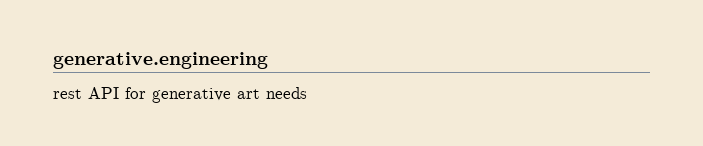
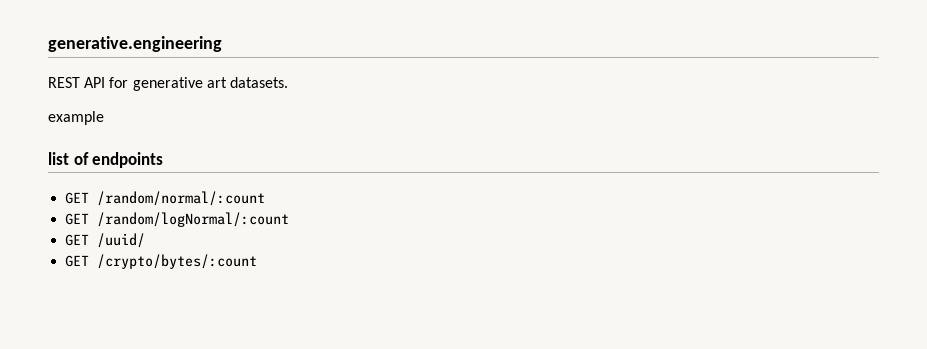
[53,89,82,99] rest -> [48,77,80,88] REST
[266,87,307,99] needs -> [229,77,288,88] [48,111,104,125] [48,152,164,168] [65,191,266,206] [65,212,290,227] [65,233,146,248] [65,254,258,269] datasets. // example // list of endpoints // GET /random/normal/:count // GET /random/logNormal/:count // GET /uuid/ // GET /crypto/bytes/:count

